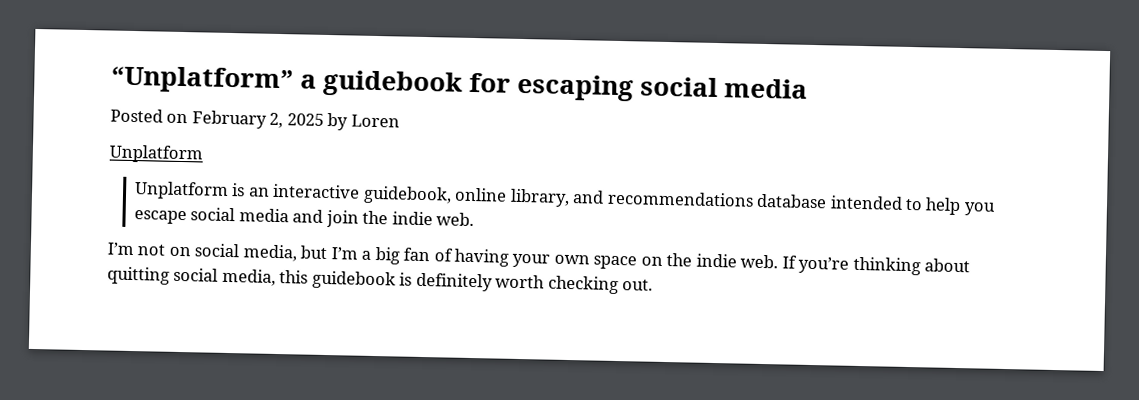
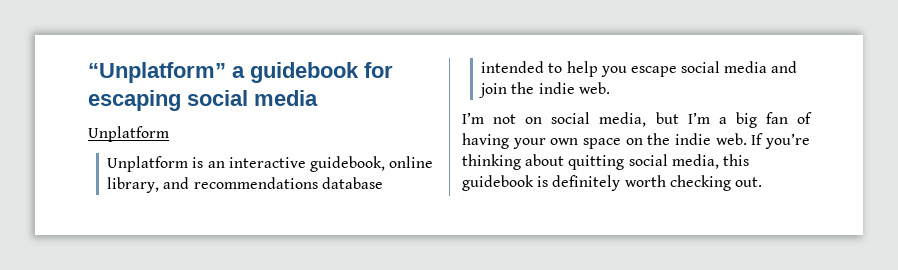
[110,108,400,131] // Posted on February 2, 2025 by Loren -> (318, 98) none

